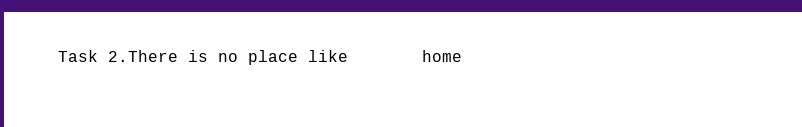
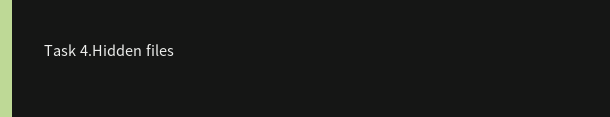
[108,50,462,65] 2.There is no place like home -> [79,44,174,56] 4.Hidden files

